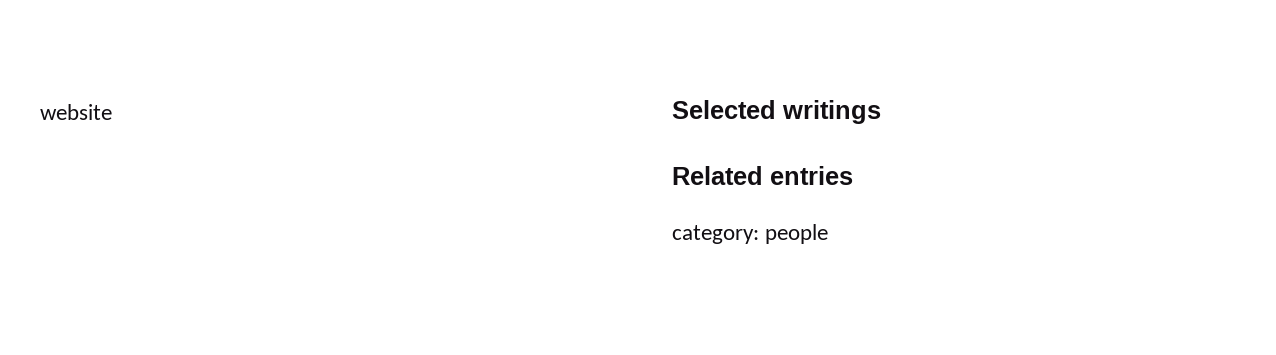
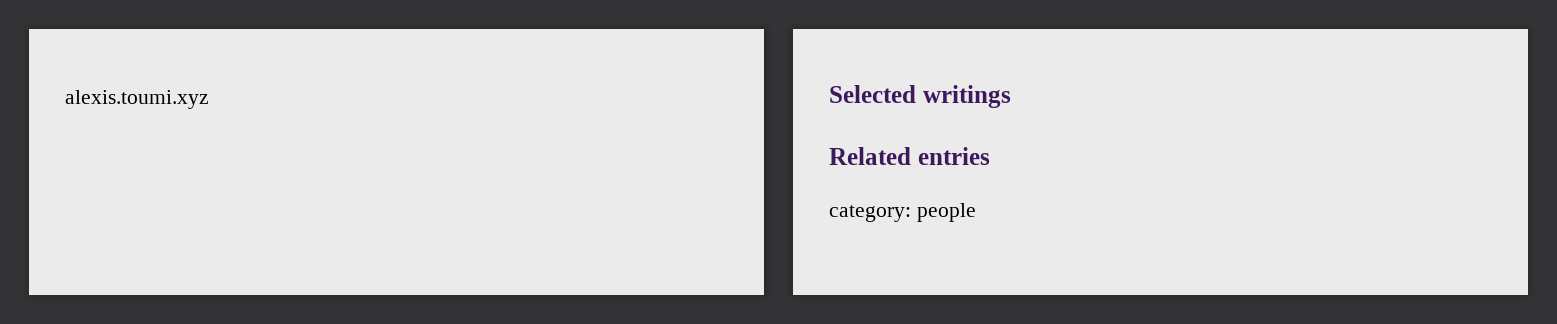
[40,104,112,120] website -> [65,90,209,109] alexis.toumi.xyz

